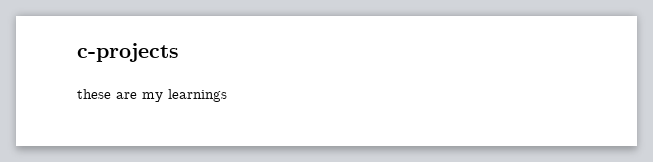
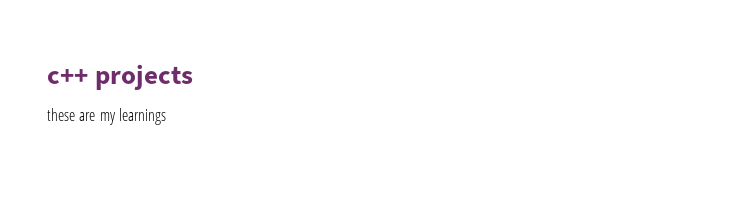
[77,43,179,62] c-projects -> [47,64,194,90] c++ projects

